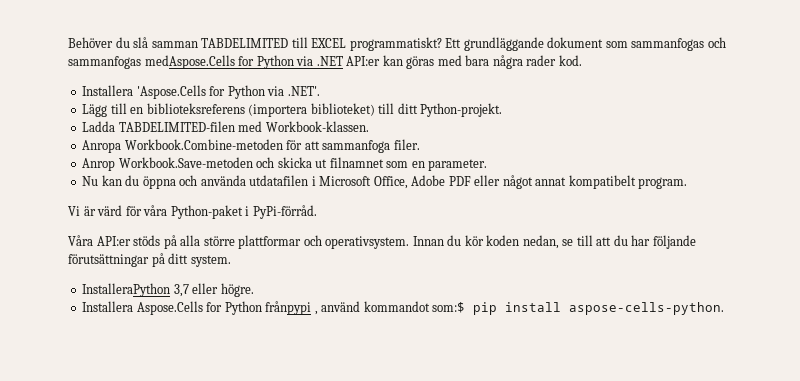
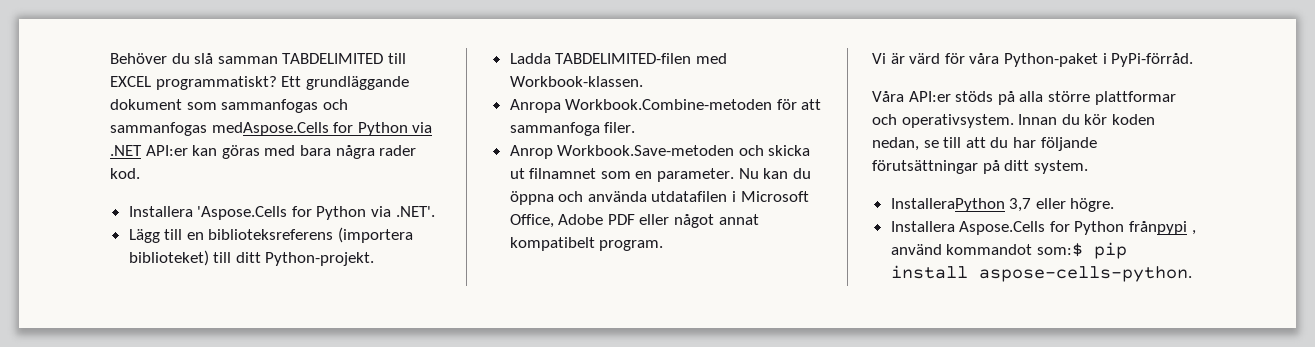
(488, 165) // -> (735, 175) none

